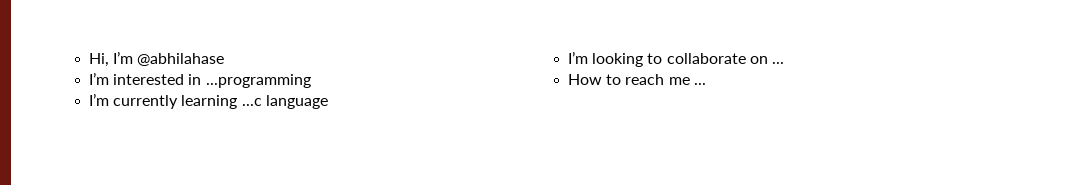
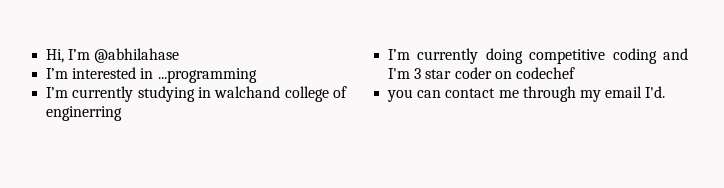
[181,95,328,109] [568,51,784,67] [568,74,706,85] learning ...c language // I’m looking to collaborate on ... // How to reach me ... -> [137,86,347,102] [46,106,123,121] [388,48,688,64] [388,67,575,79] [387,86,666,102] studying in walchand college of enginerring // I’m currently doing competitive coding and I'm 3 star coder on codechef // you can contact me through my email I'd.

